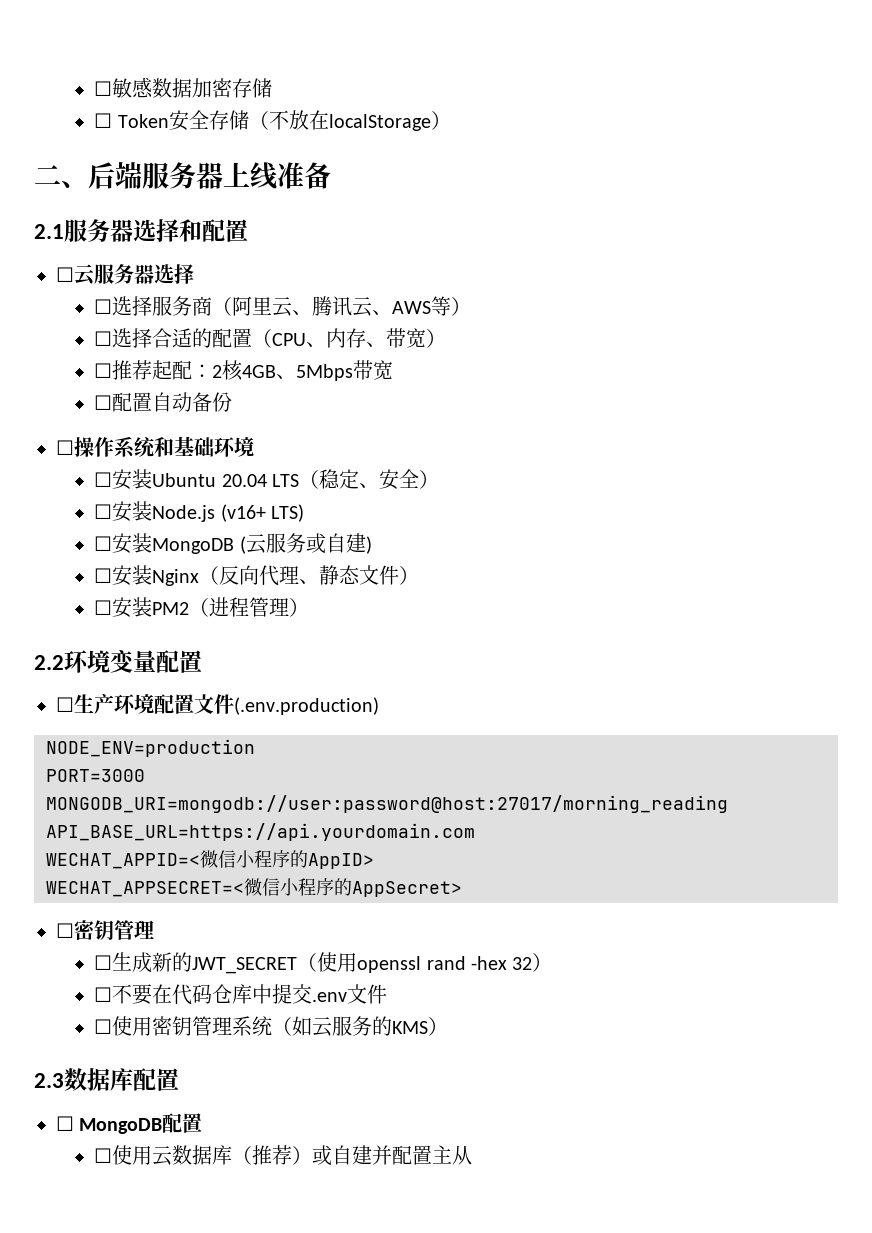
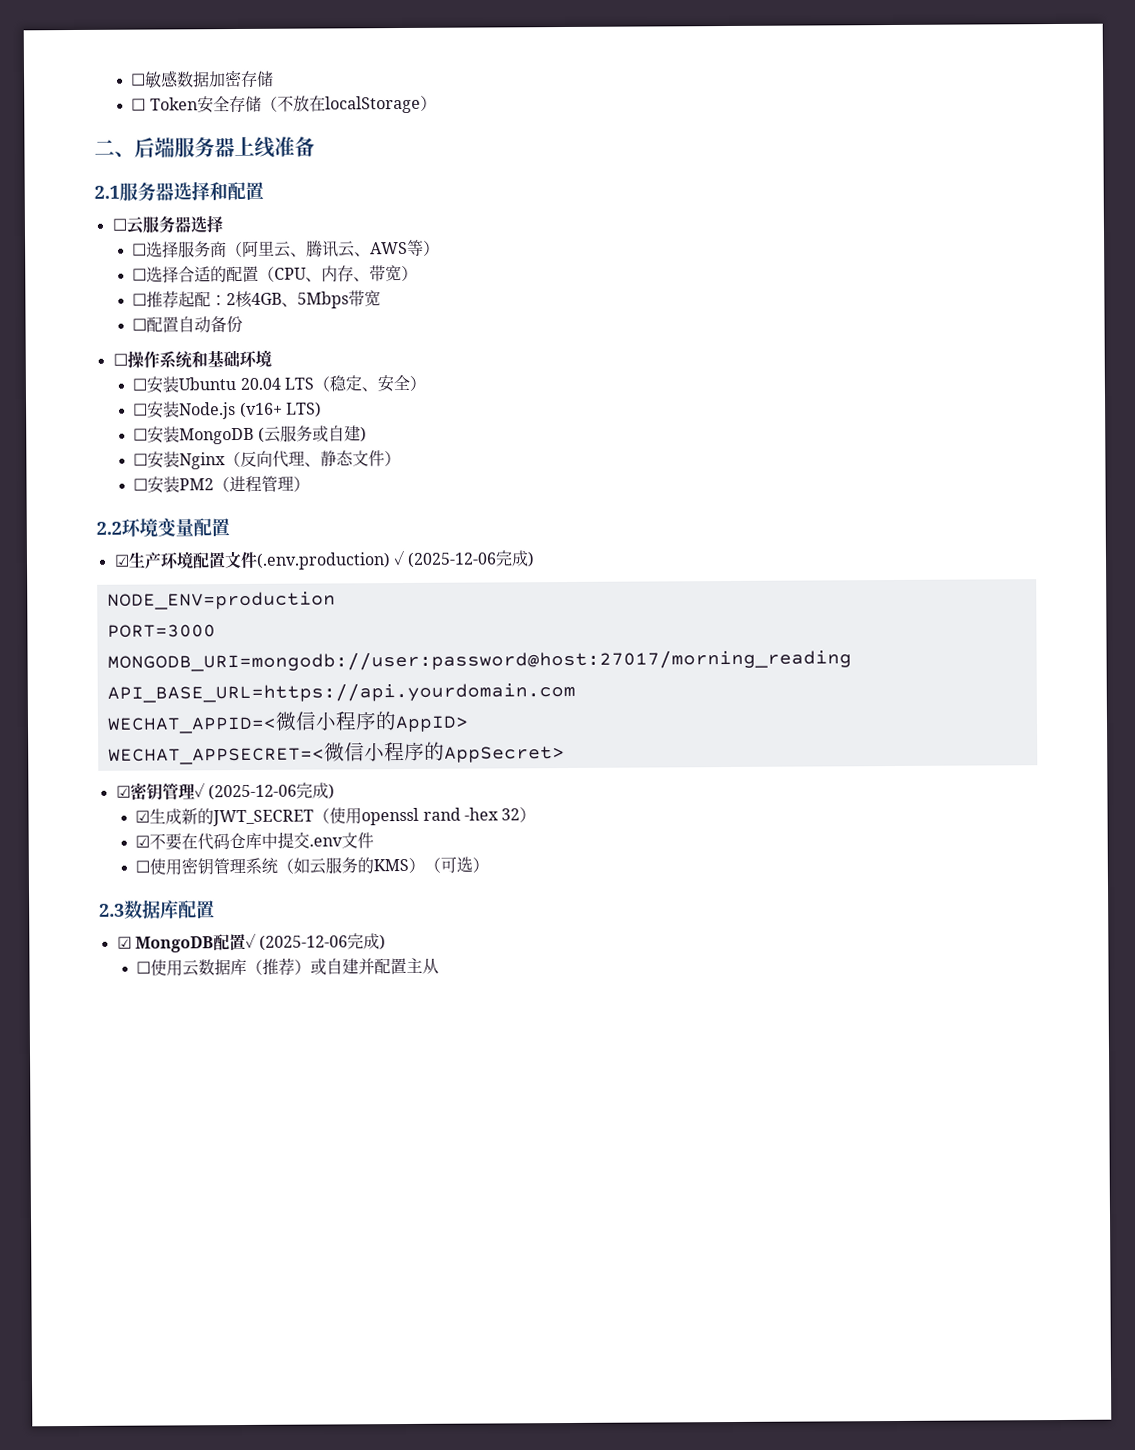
[56,697,74,712] ☐ -> [113,554,130,567] ☑
(379, 706) none -> [392,549,536,568] ✓ (2025-12-06完成)
[56,920,154,940] [94,955,113,970] ☐密钥管理 // ☐ -> [115,782,335,801] [135,810,151,823] ☑密钥管理✓ (2025-12-06完成) // ☑
[94,987,113,1002] ☐ -> [135,835,151,848] ☑
(449, 1026) none -> [424,856,490,873] （可选）
[56,1116,74,1131] ☐ -> [116,936,132,949] ☑
(203, 1123) none -> [244,932,387,951] ✓ (2025-12-06完成)

